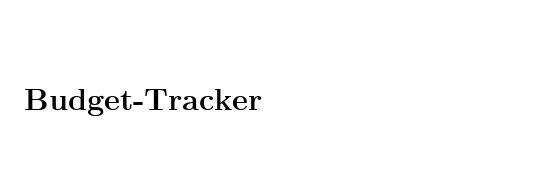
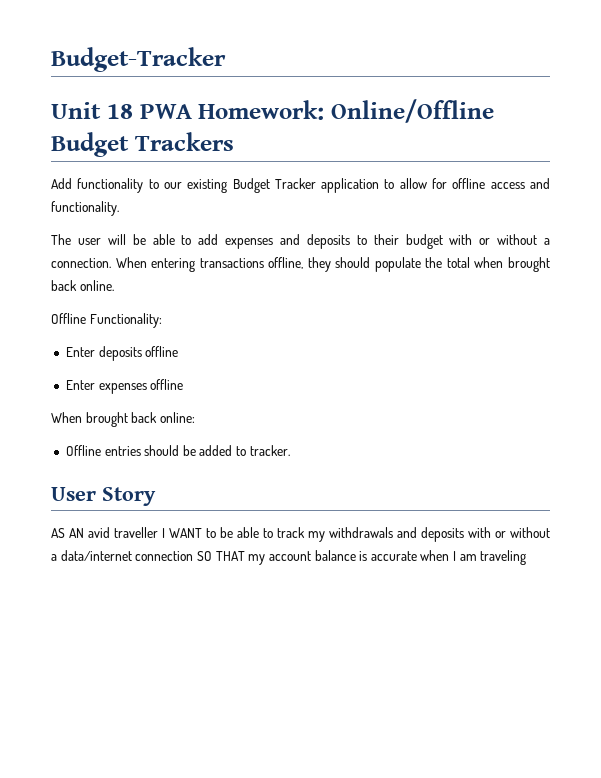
(262, 102) none -> [51,99,494,123] [51,132,234,157] [51,178,551,193] [51,201,119,216] [51,234,550,249] [51,257,550,272] [51,280,114,291] [51,313,162,328] [65,346,179,361] [65,379,184,394] [51,412,195,427] [65,445,290,456] [51,487,156,506] [51,527,550,542] [51,550,527,565] // Unit 18 PWA Homework: Online/Offline Budget Trackers // Add functionality to our existing Budget Tracker application to allow for offline access and functionality. // The user will be able to add expenses and deposits to their budget with or without a connection. When entering transactions offline, they should populate the total when brought back online. // Offline Functionality: // Enter deposits offline // Enter expenses offline // When brought back online: // Offline entries should be added to tracker. // User Story // AS AN avid traveller I WANT to be able to track my withdrawals and deposits with or without a data/internet connection SO THAT my account balance is accurate when I am traveling

